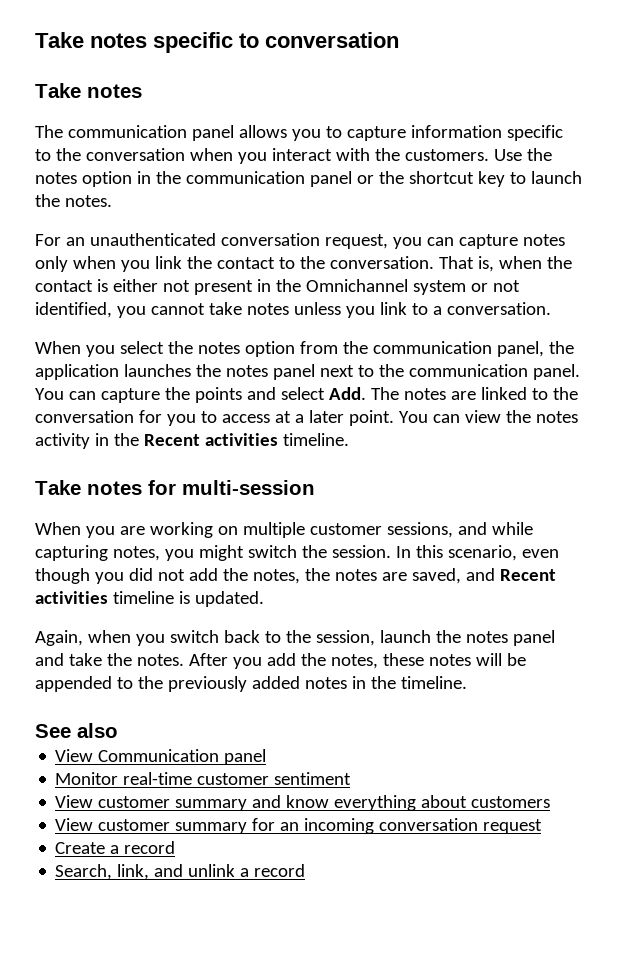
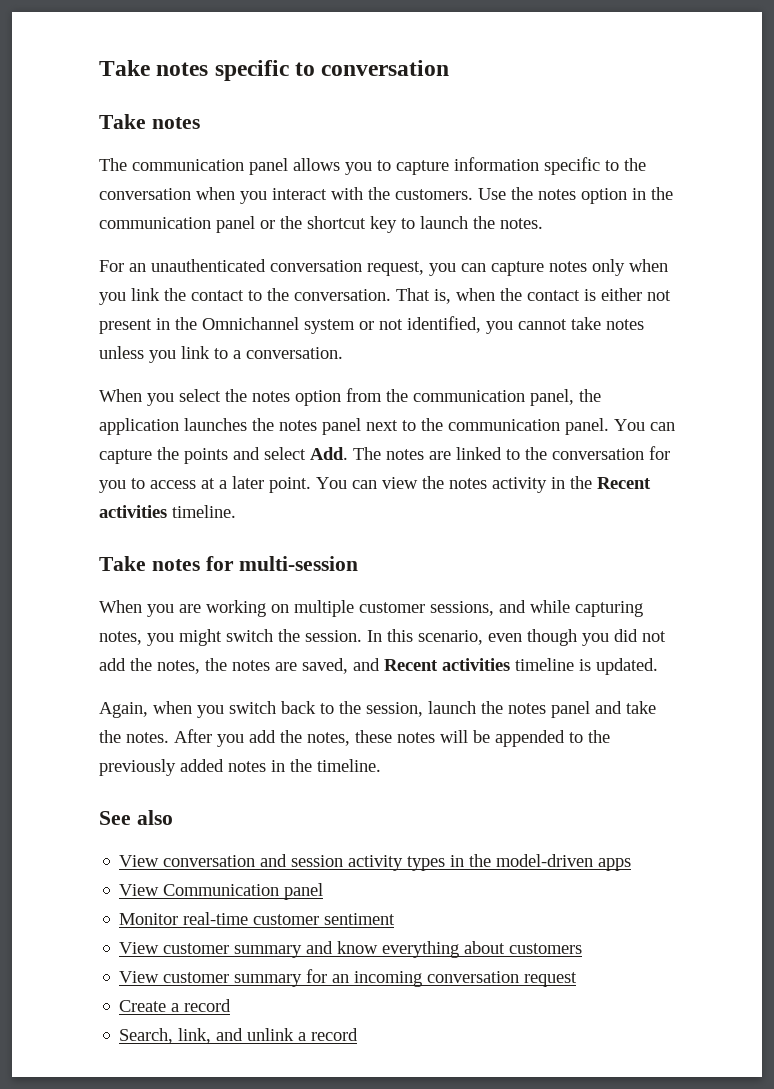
(118, 730) none -> [119,854,632,871] // View conversation and session activity types in the model-driven apps

